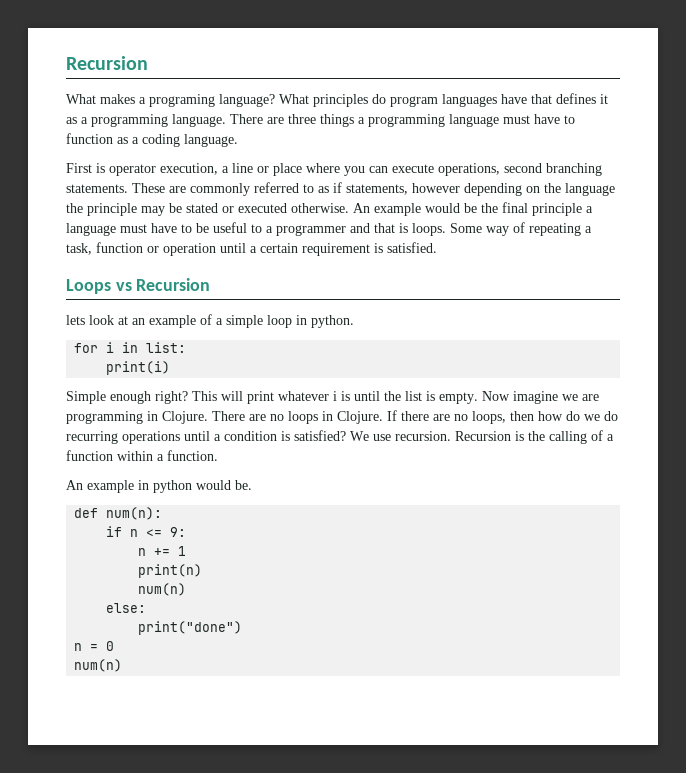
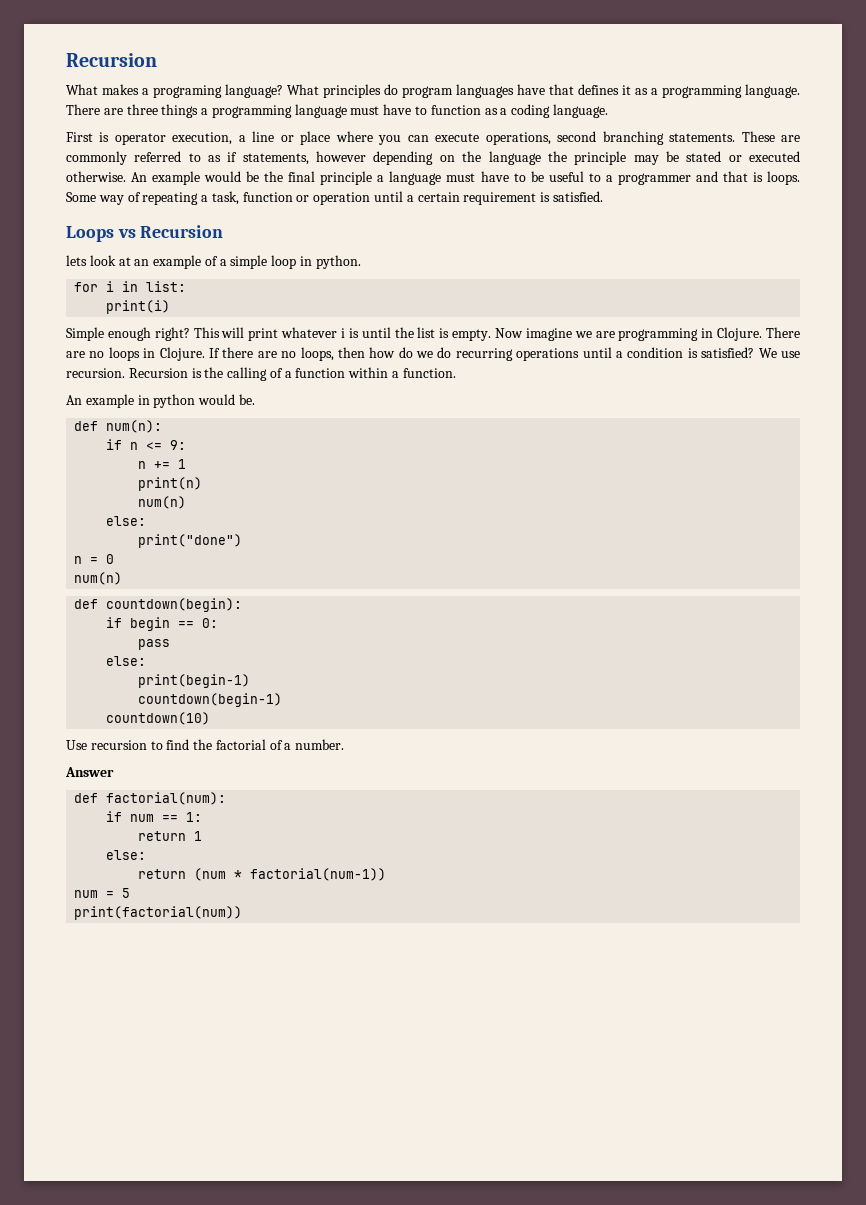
(123, 665) none -> [74,598,243,612] [106,617,219,631] [138,639,171,650] [106,656,147,666] [138,674,251,688] [138,693,283,707] [106,712,211,725] [66,739,345,750] [65,767,114,777] [74,792,227,805] [106,811,203,822] [138,831,203,841] [106,850,147,860] [138,868,387,881] [74,888,131,898] [74,906,243,920] // def countdown(begin): // if begin == 0: // pass // else: // print(begin-1) // countdown(begin-1) // countdown(10) // Use recursion to find the factorial of a number. // Answer // def factorial(num): // if num == 1: // return 1 // else: // return (num * factorial(num-1)) // num = 5 // print(factorial(num))

